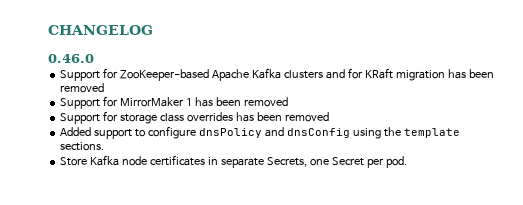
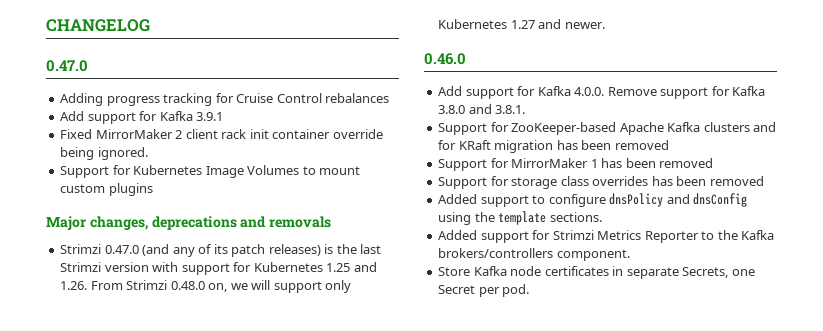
[48,54,94,63] 0.46.0 -> [46,60,88,72] [60,93,390,106] [60,111,224,124] [60,129,383,139] [60,147,148,160] [60,165,361,178] [60,183,153,196] [46,216,332,230] [60,244,382,257] [60,262,377,275] [60,280,352,293] [438,19,605,29] [424,53,466,65] [438,86,766,99] [438,104,526,114] 0.47.0 // Adding progress tracking for Cruise Control rebalances // Add support for Kafka 3.9.1 // Fixed MirrorMaker 2 client rack init container override being ignored. // Support for Kubernetes Image Volumes to mount custom plugins // Major changes, deprecations and removals // Strimzi 0.47.0 (and any of its patch releases) is the last Strimzi version with support for Kubernetes 1.25 and 1.26. From Strimzi 0.48.0 on, we will support only Kubernetes 1.27 and newer. // 0.46.0 // Add support for Kafka 4.0.0. Remove support for Kafka 3.8.0 and 3.8.1.
(105, 146) none -> [438,230,775,243] [438,248,630,261] // Added support for Strimzi Metrics Reporter to the Kafka brokers/controllers component.

